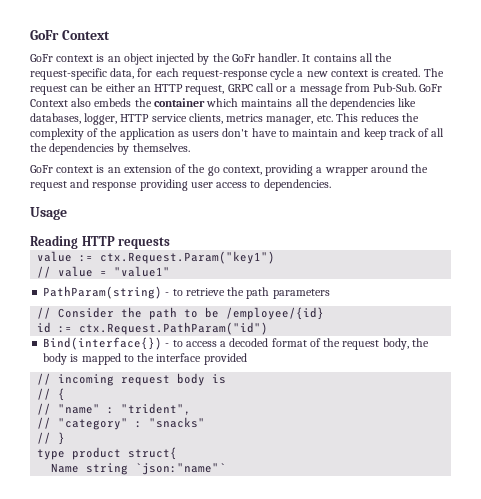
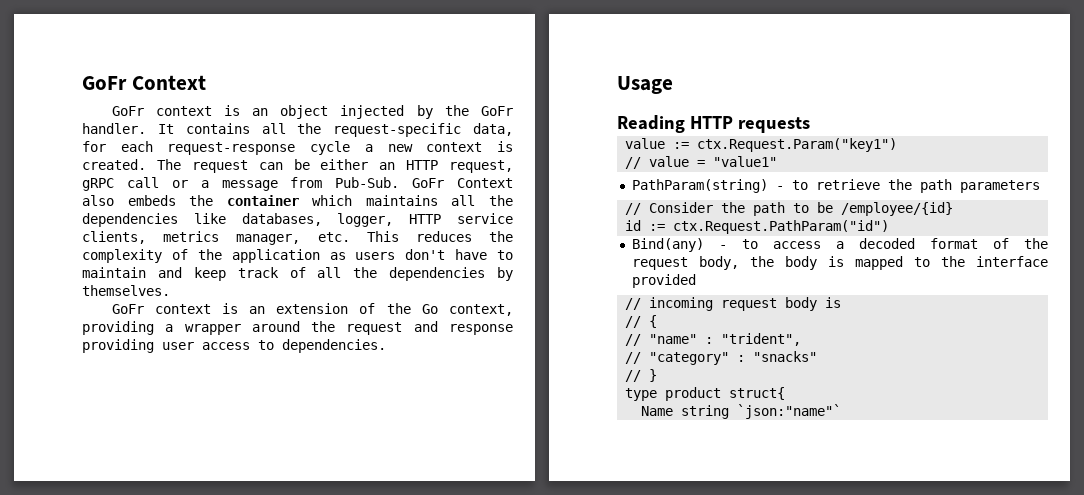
[227,84,253,92] GRPC -> [82,178,114,191] gRPC
[207,166,220,176] go -> [421,304,438,314] Go
[43,337,163,350] Bind(interface{}) -> [631,238,704,252] Bind(any)

